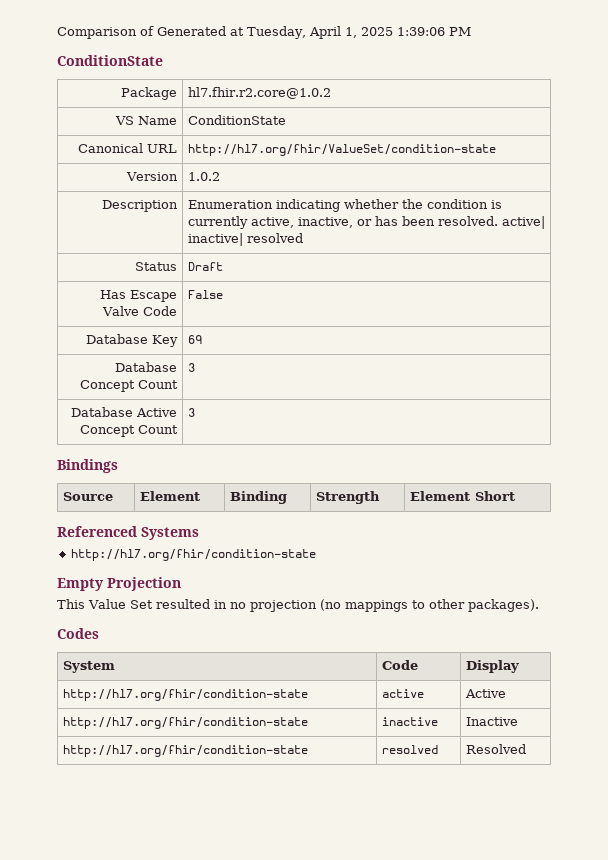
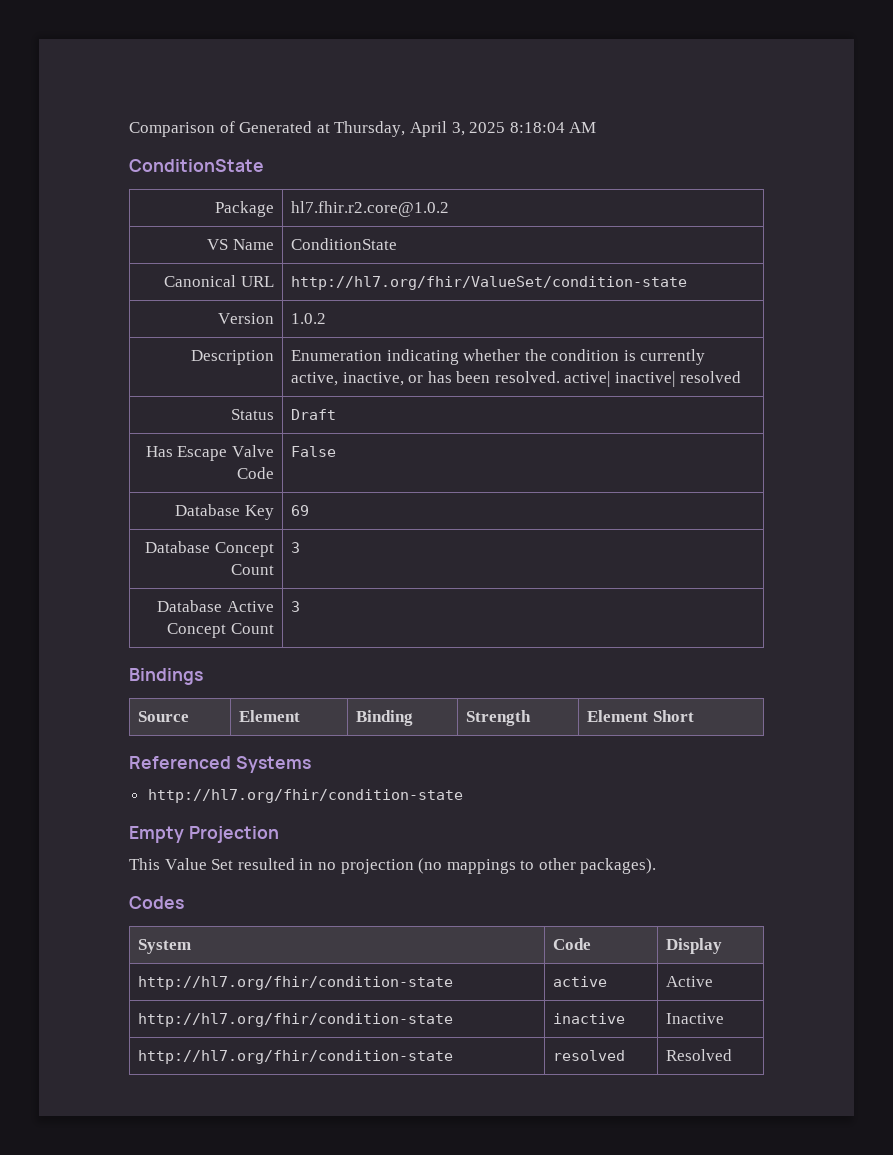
[247,26,471,39] Tuesday, April 1, 2025 1:39:06 PM -> [334,121,597,137] Thursday, April 3, 2025 8:18:04 AM

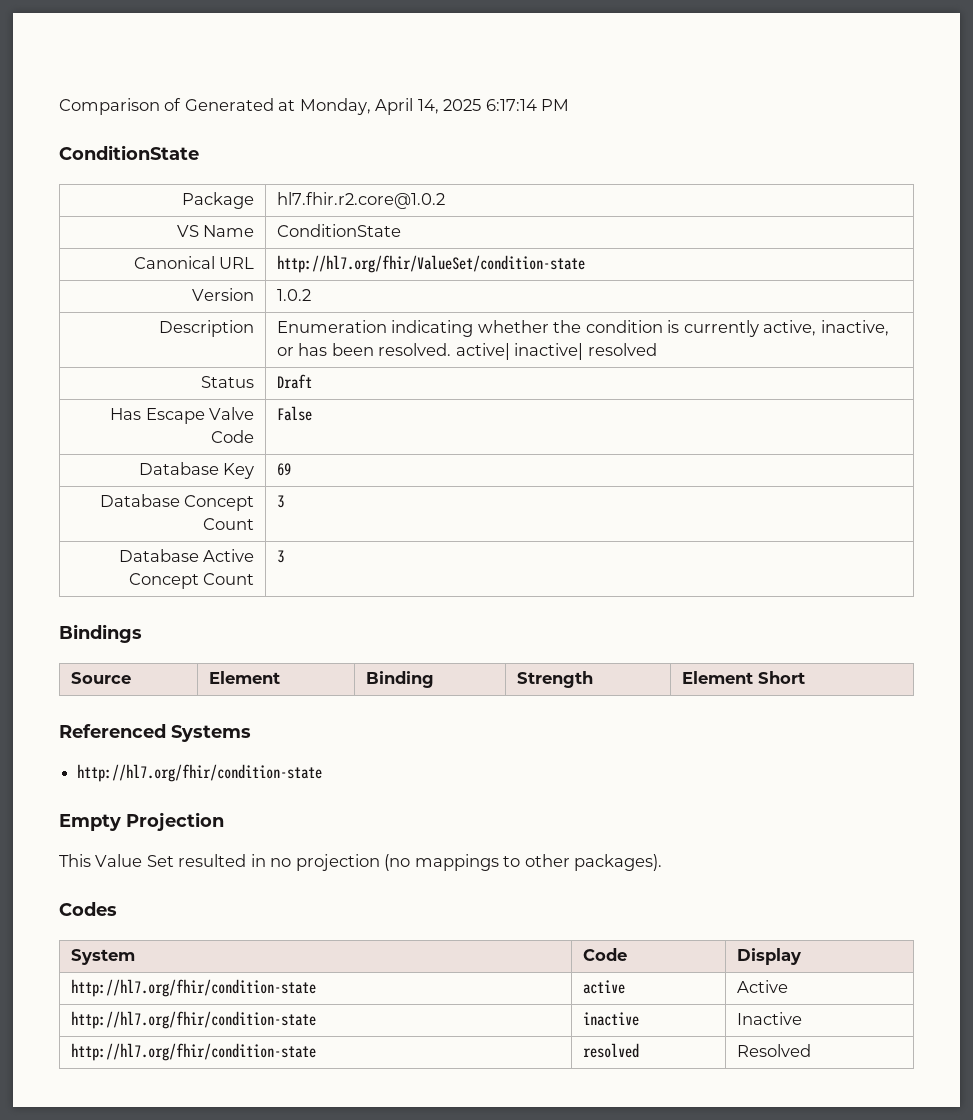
[334,121,597,137] Thursday, April 3, 2025 8:18:04 AM -> [299,98,570,115] Monday, April 14, 2025 6:17:14 PM

